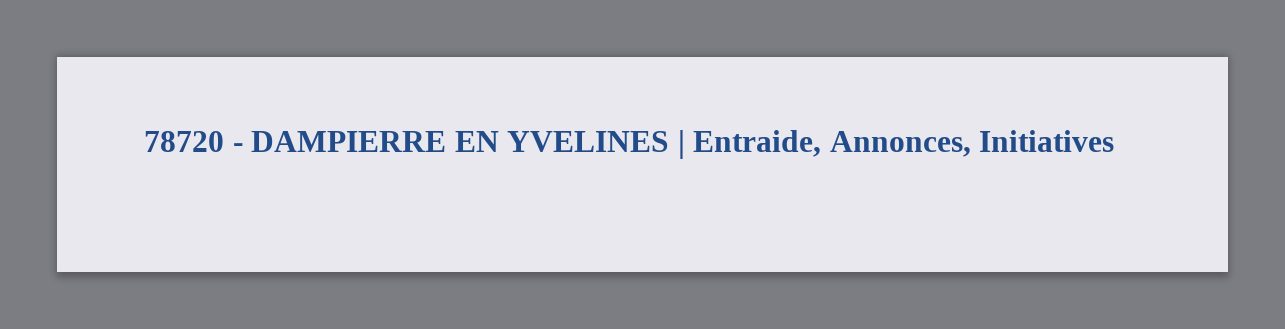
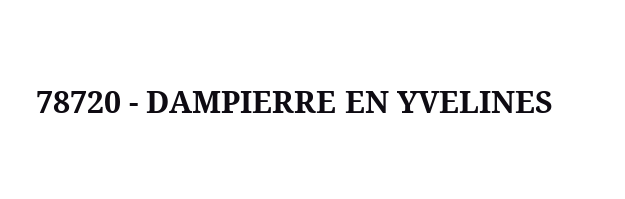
[677,130,1115,159] | Entraide, Annonces, Initiatives -> (553, 102) none

